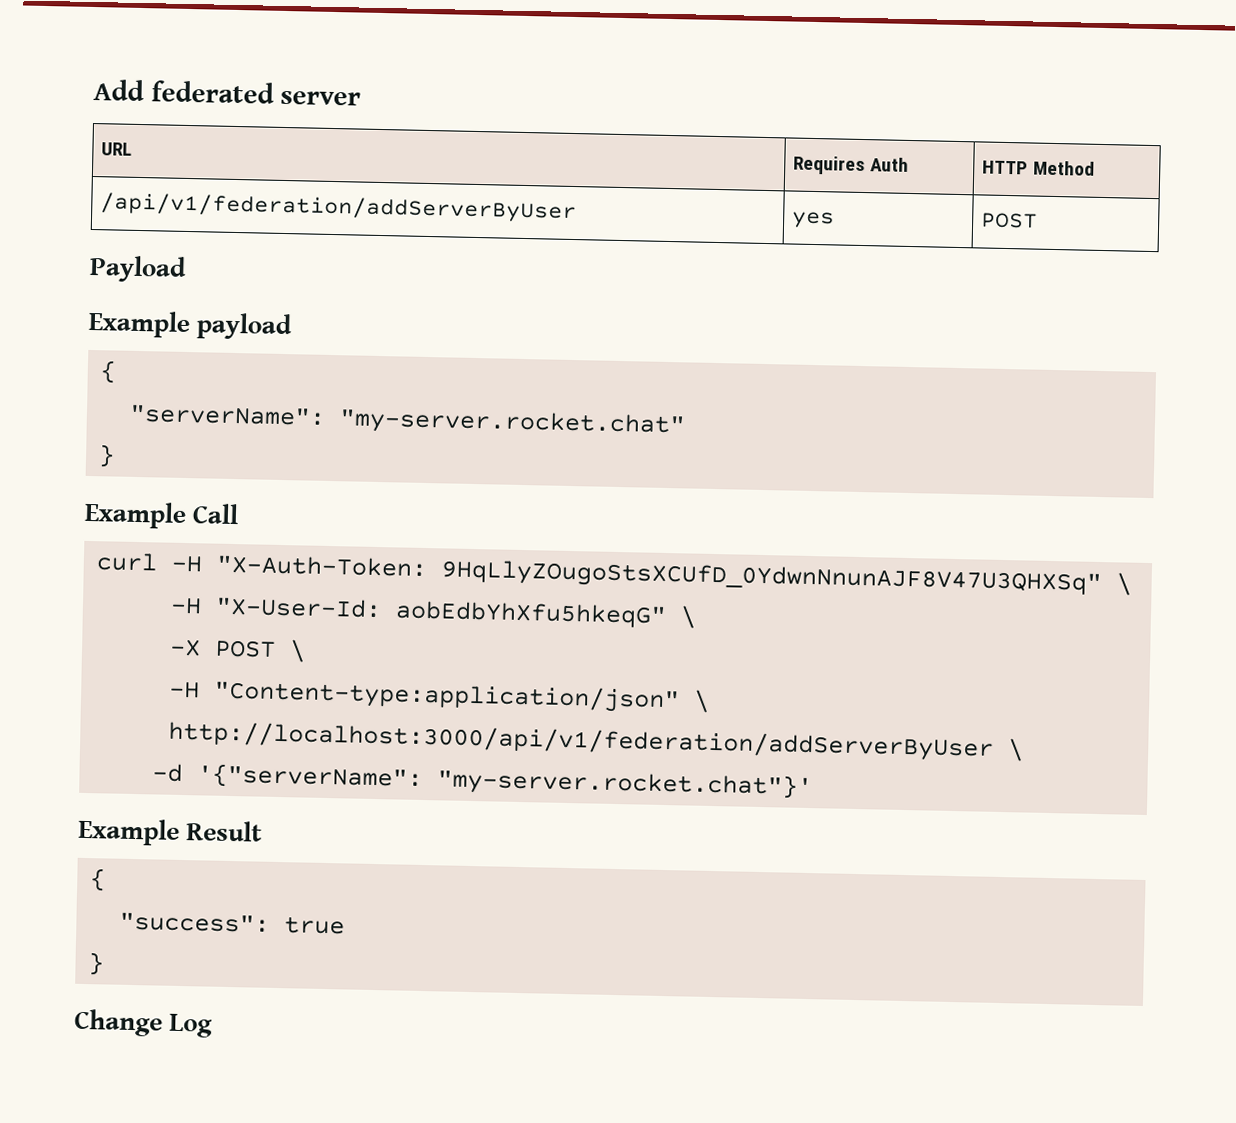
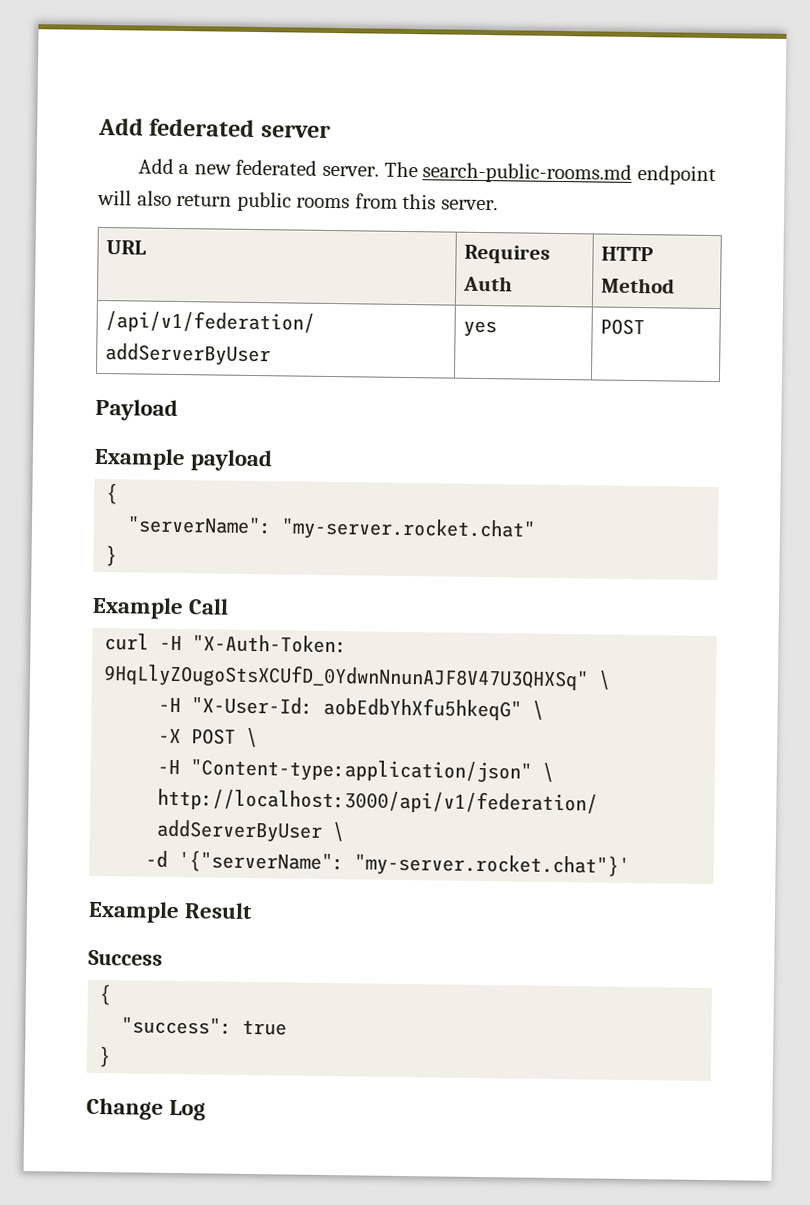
(362, 98) none -> [137,158,716,186] [97,189,498,212] // Add a new federated server. The search-public-rooms.md endpoint will also return public rooms from this server.
(263, 831) none -> [88,949,163,966] // Success

